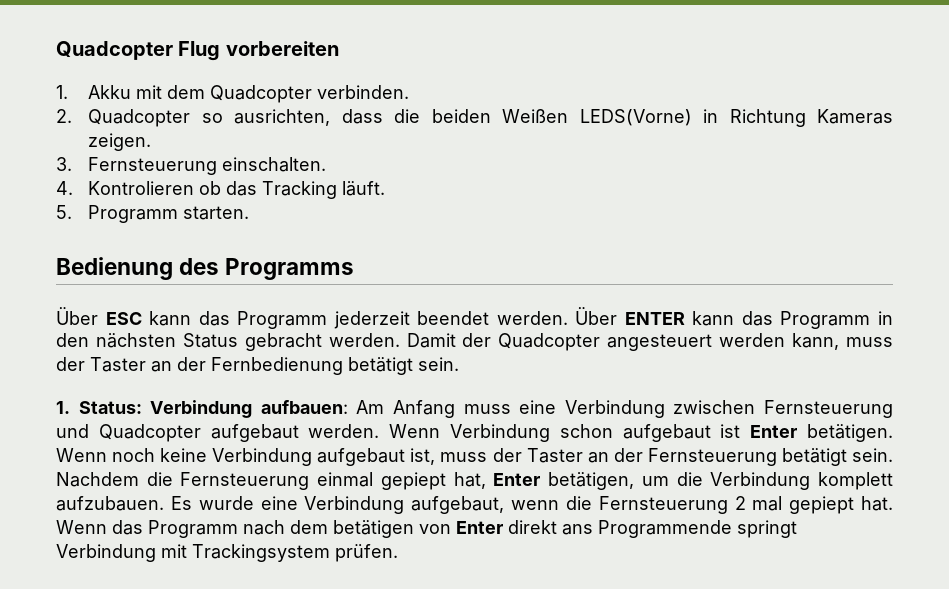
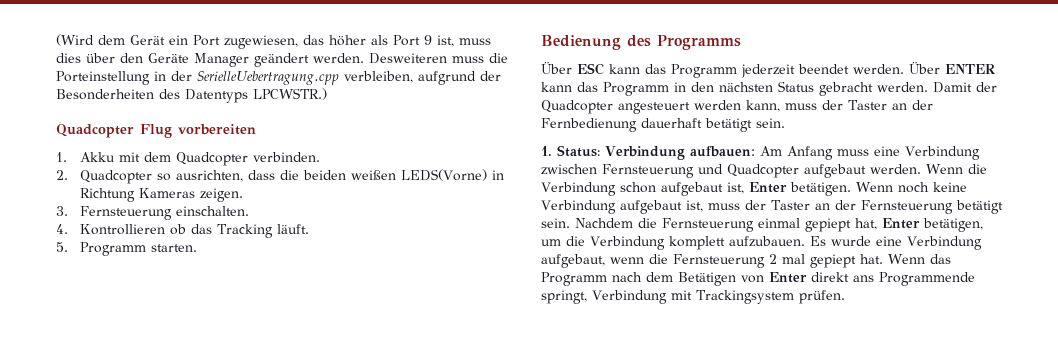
(56, 50) none -> [56,34,491,49] [56,53,508,67] [56,71,501,85] [56,88,327,103] (Wird dem Gerät ein Port zugewiesen, das höher als Port 9 ist, muss dies über den Geräte Manager geändert werden. Desweiteren muss die Porteinstellung in der SerielleUebertragung.cpp verbleiben, aufgrund der Besonderheiten des Datentyps LPCWSTR.) //
[502,109,569,123] Weißen -> [351,170,397,180] weißen
[88,181,195,195] Kontrolieren -> [80,224,166,235] Kontrollieren
(343, 366) none -> [641,118,702,128] dauerhaft
(441, 431) none -> [968,164,987,174] die
[720,424,741,438] ist -> [726,182,744,194] ist,
[333,520,414,538] betätigen -> [678,272,736,286] Betätigen
[737,520,797,538] springt -> [541,290,587,304] springt,

